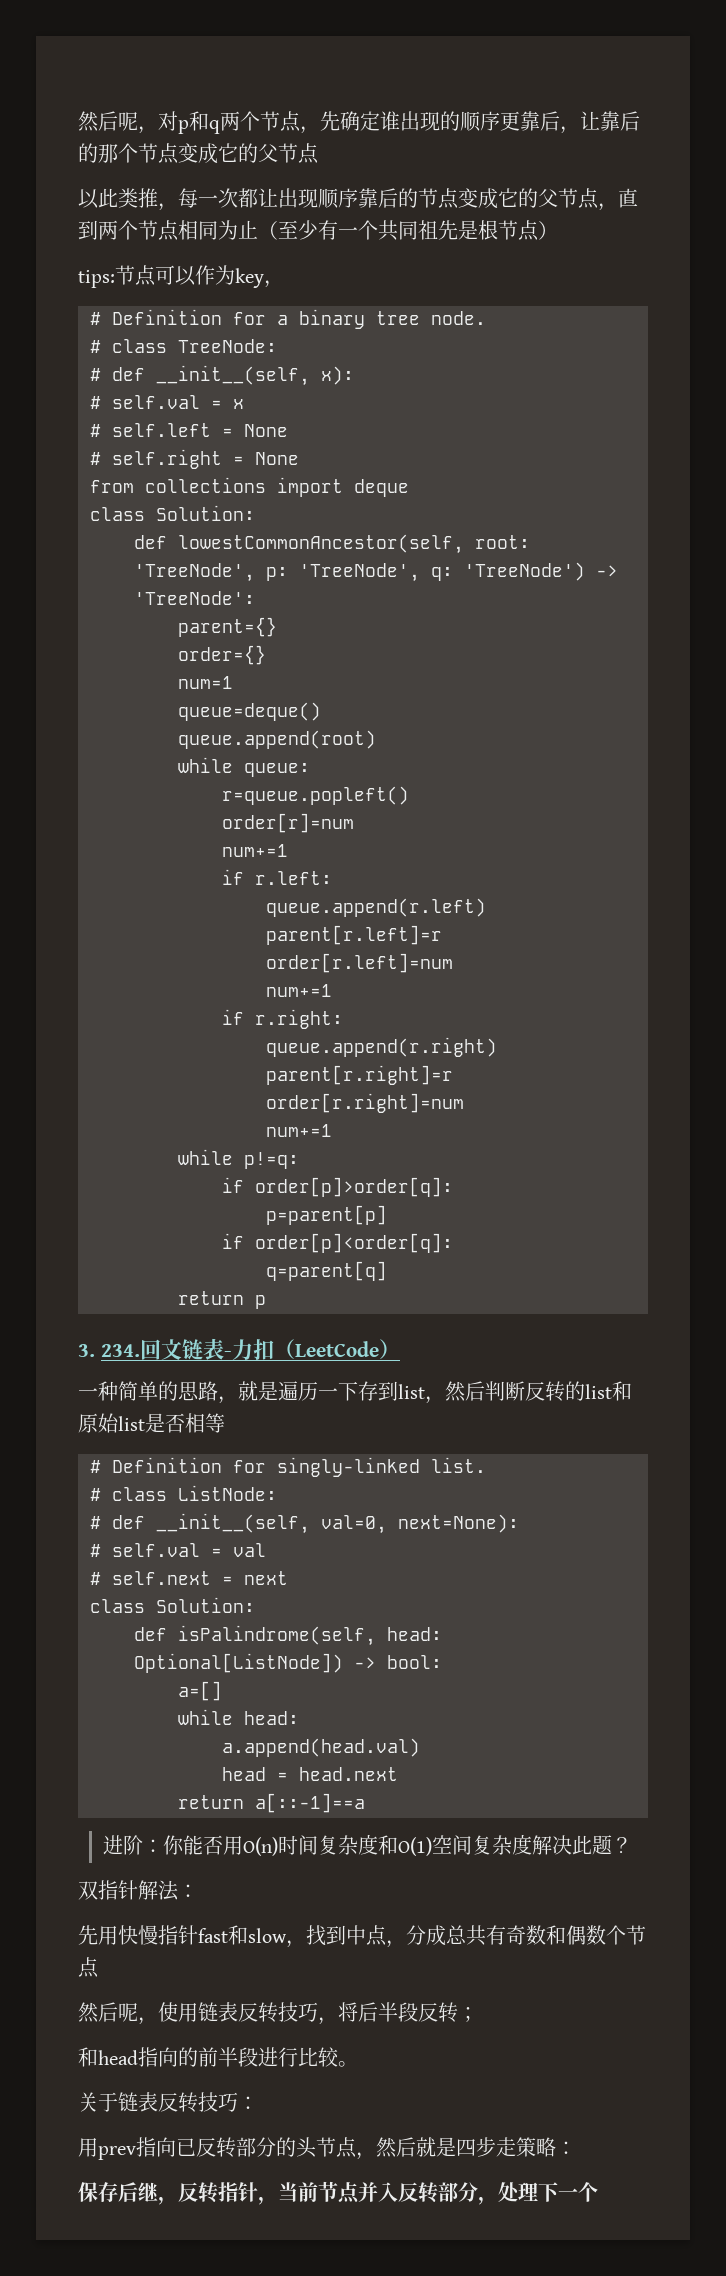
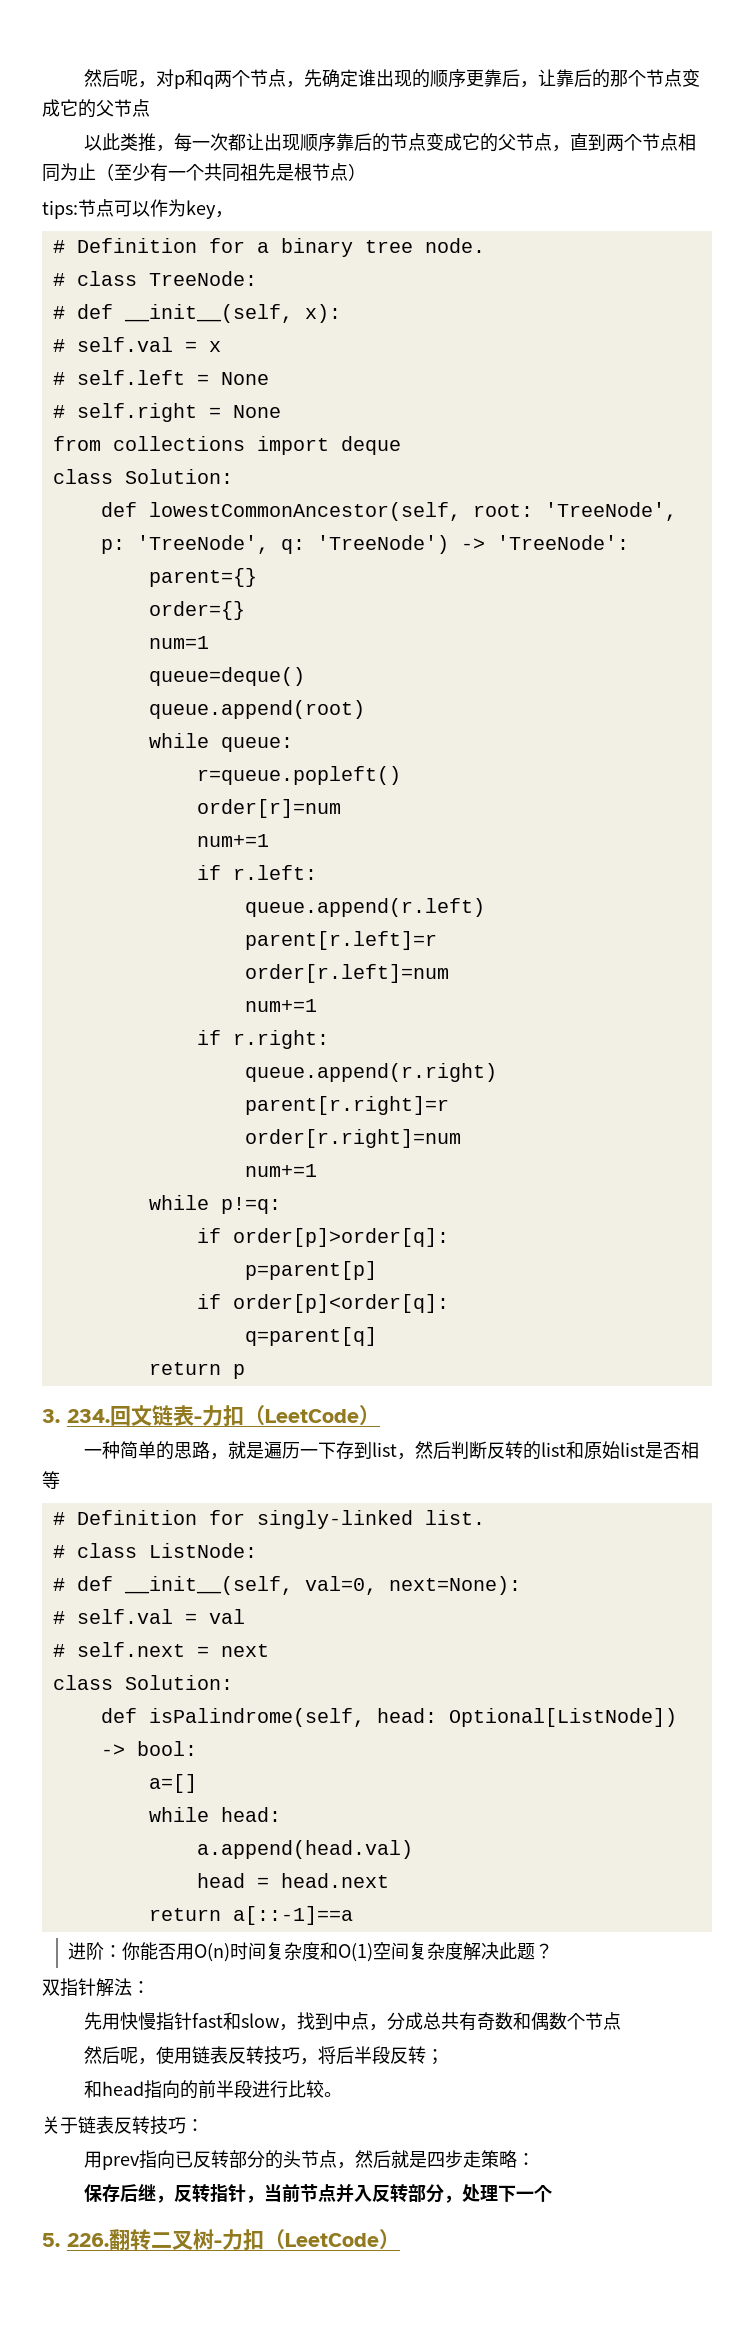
(598, 2192) none -> [42,2229,400,2251] // 5. 226.翻转二叉树-力扣（LeetCode）

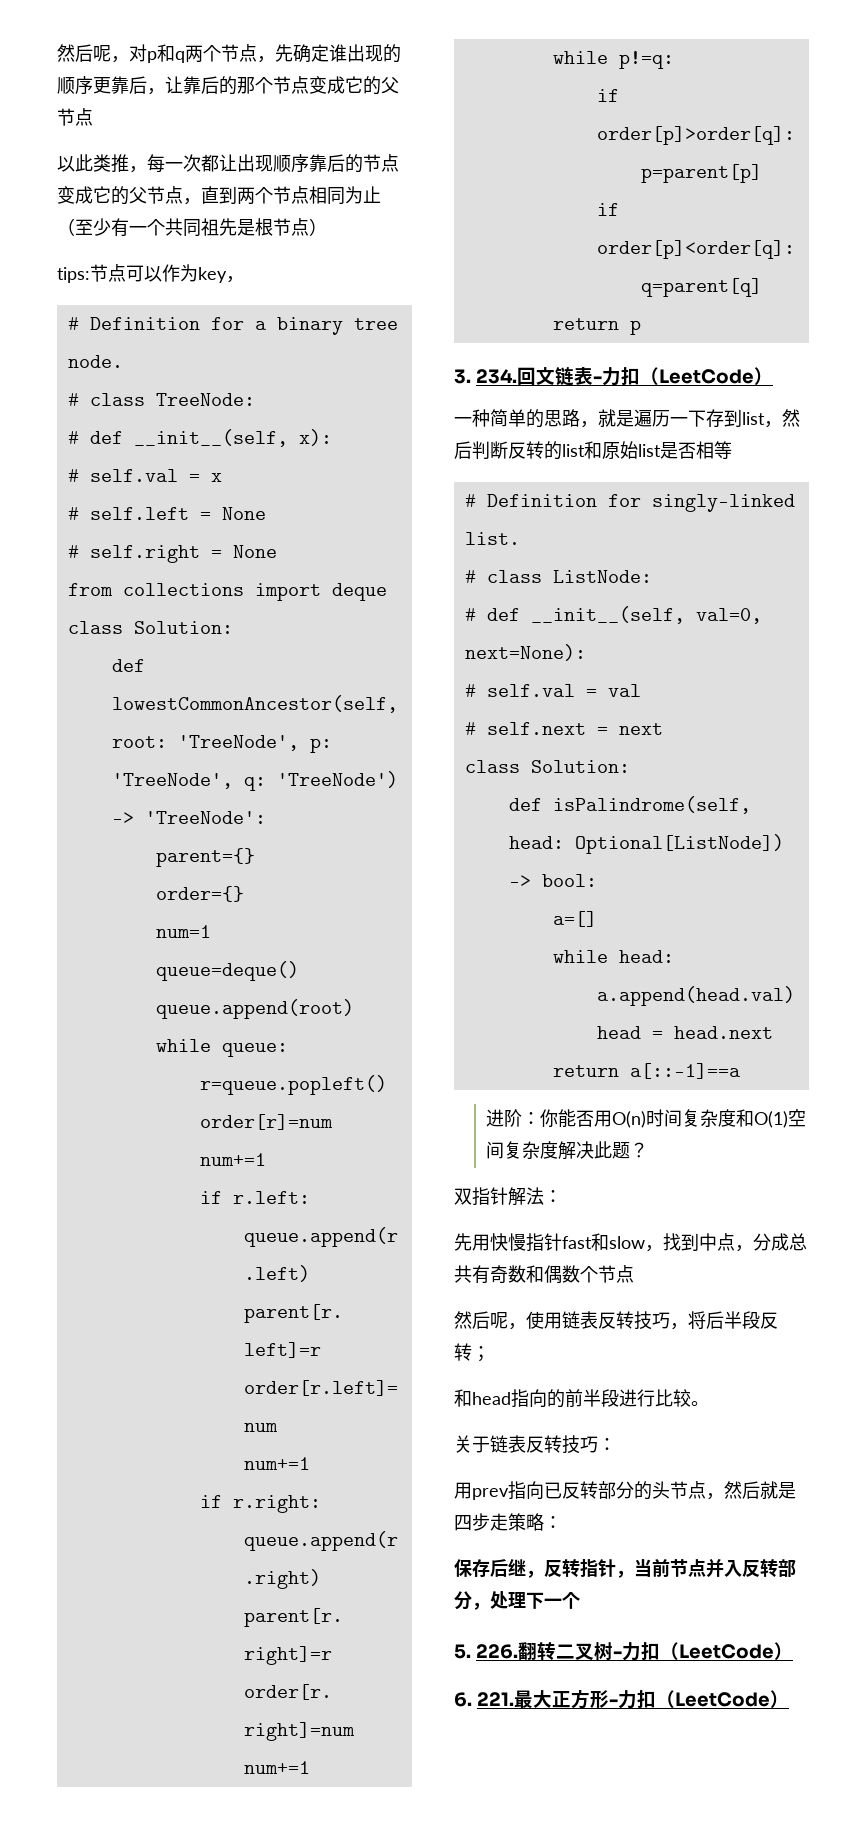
(400, 2239) none -> [454,1689,789,1709] // 6. 221.最大正方形-力扣（LeetCode）

